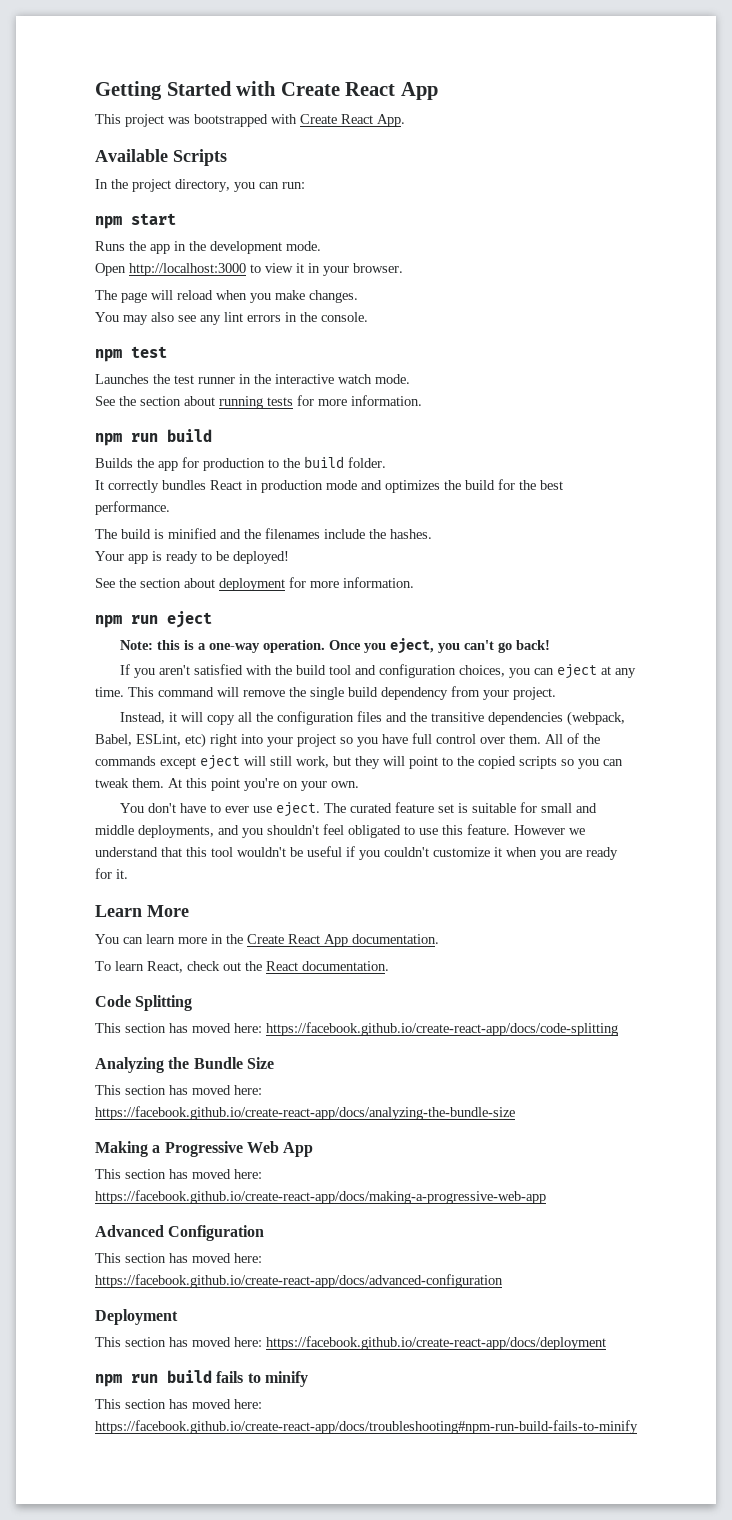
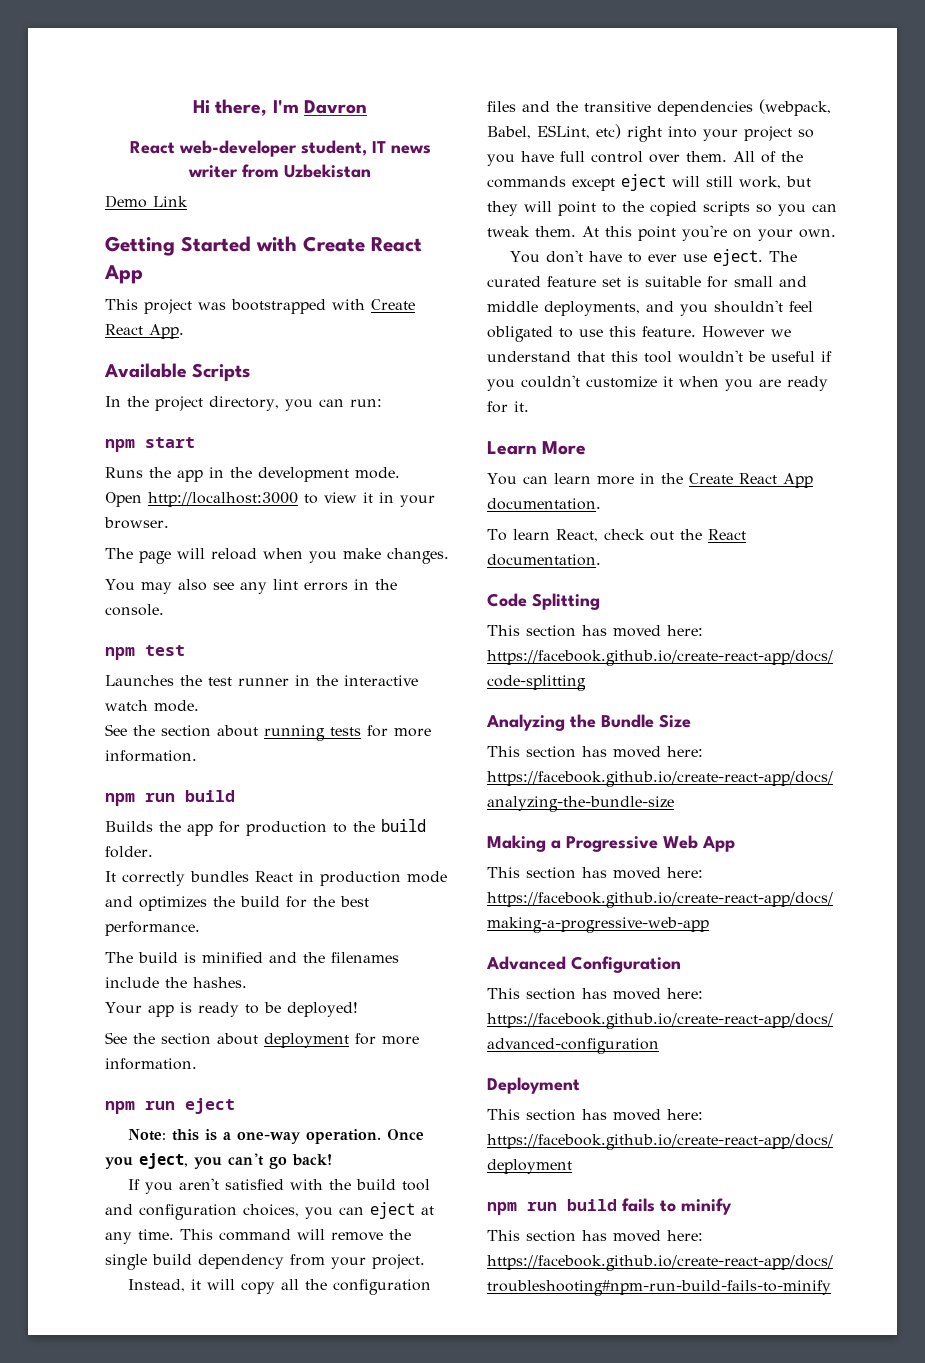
(95, 90) none -> [193,99,367,116] [129,140,431,157] [188,164,371,178] [105,195,188,208] Hi there, I'm Davron // React web-developer student, IT news writer from Uzbekistan // Demo Link //

